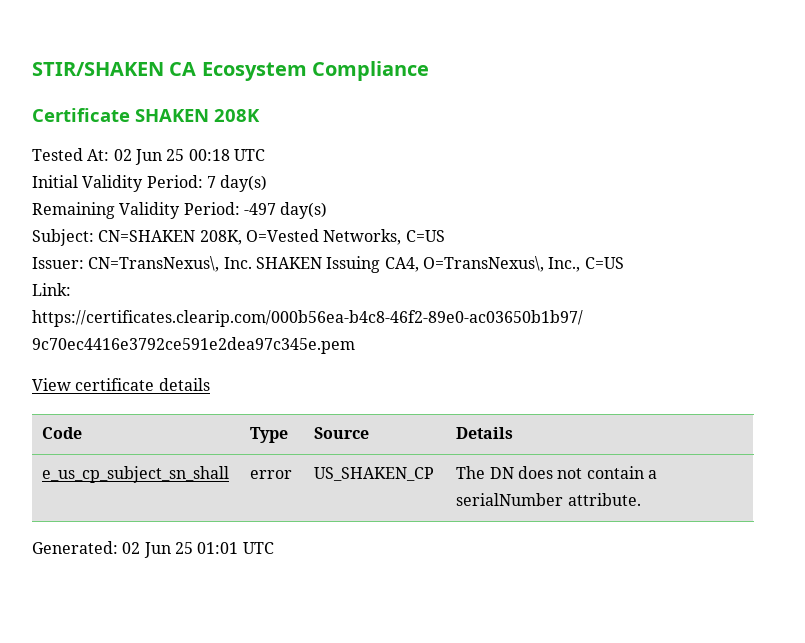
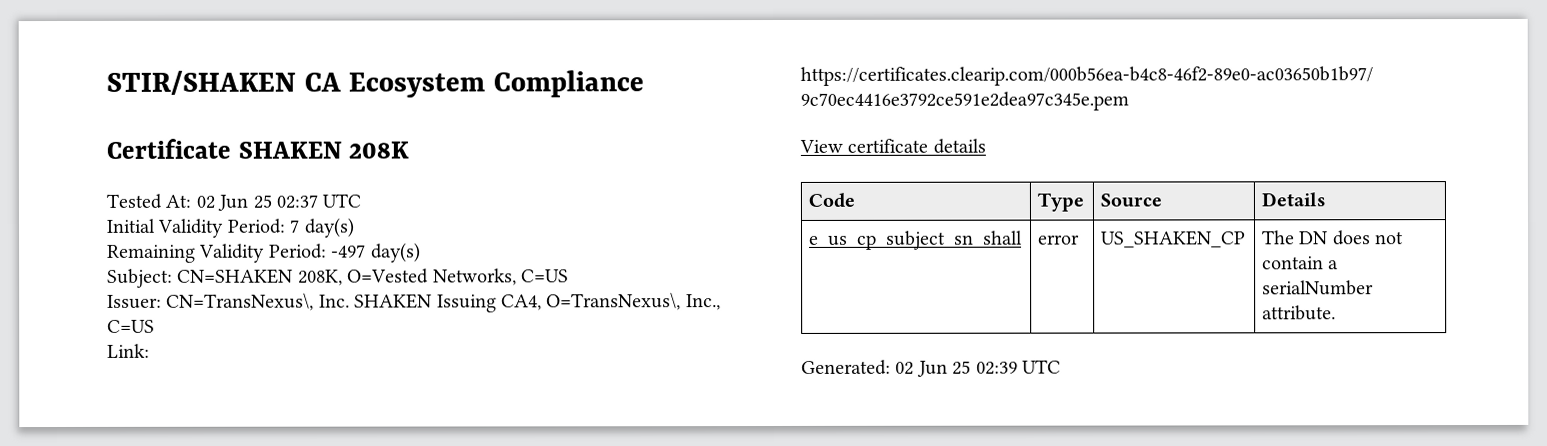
[188,149,230,161] 00:18 -> [276,194,318,209] 02:37
[197,542,239,554] 01:01 -> [975,361,1018,375] 02:39

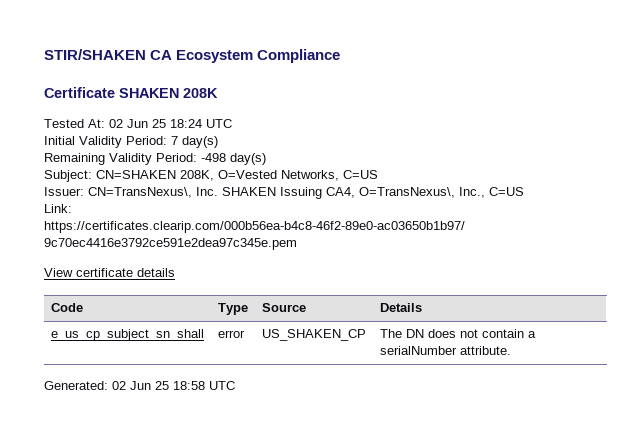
[276,194,318,209] 02:37 -> [170,119,202,128] 18:24
[331,244,367,258] -497 -> [201,153,226,162] -498
[975,361,1018,375] 02:39 -> [173,381,205,390] 18:58

